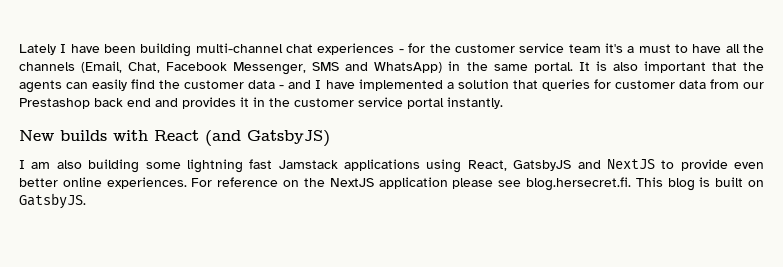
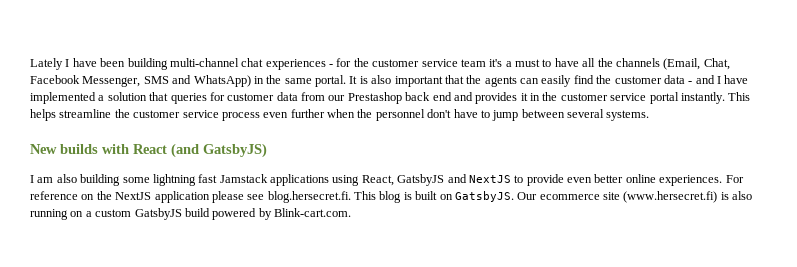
(503, 103) none -> [728,92,751,101] [30,109,650,121] This helps streamline the customer service process even further when the personnel don't have to jump between several systems.
(86, 201) none -> [517,191,753,203] [30,208,351,220] Our ecommerce site (www.hersecret.fi) is also running on a custom GatsbyJS build powered by Blink-cart.com.

